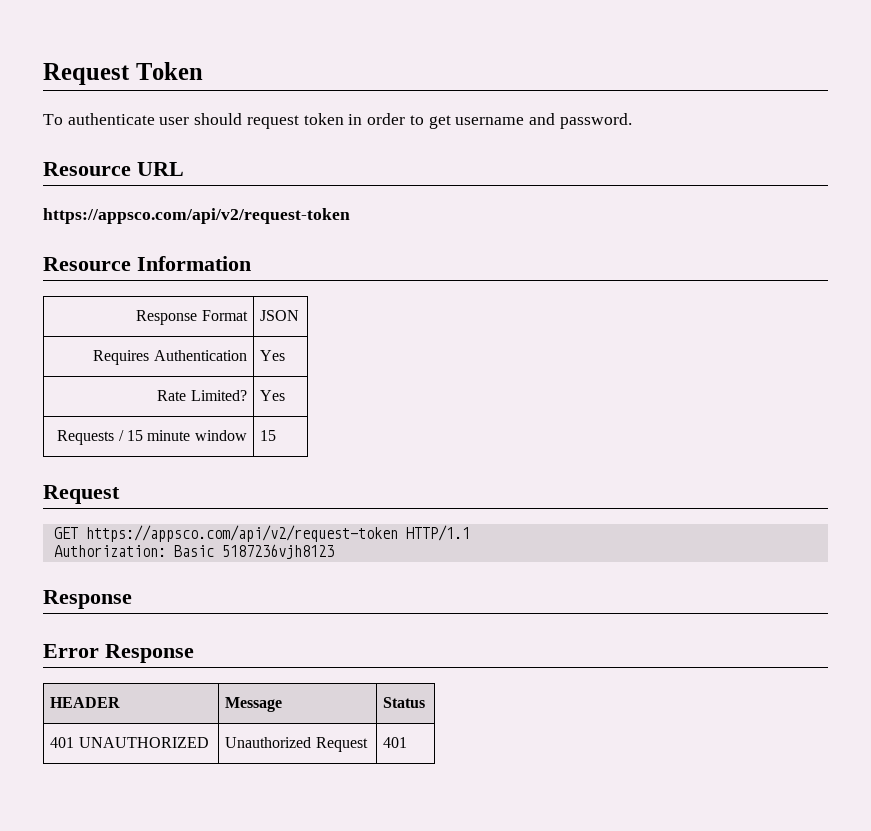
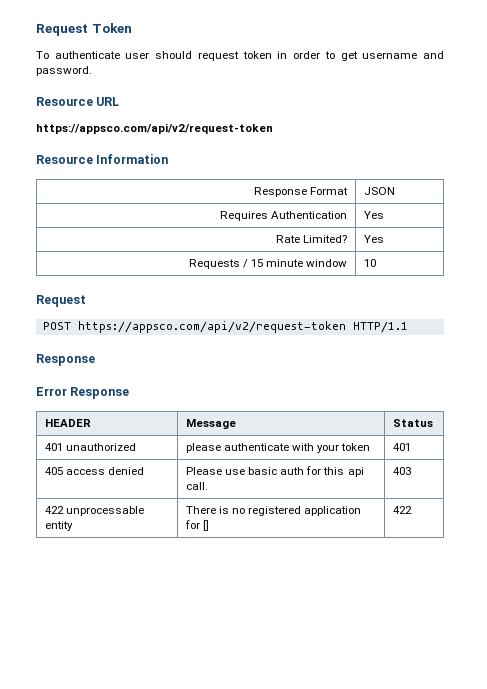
[260,430,277,441] 15 -> [363,259,376,267] 10
[53,527,78,539] GET -> [42,322,71,330] POST
[53,544,334,559] // Authorization: Basic 5187236vjh8123 -> (408, 327) none
[78,737,209,748] [225,737,368,752] [383,737,408,748] UNAUTHORIZED | Unauthorized Request | 401 -> [66,443,137,451] [185,443,371,453] [392,443,411,451] [44,467,145,475] [185,466,364,477] [185,482,208,490] [392,467,411,475] [44,506,145,516] [44,521,73,531] [185,506,362,516] [184,520,210,531] [392,506,412,514] unauthorized | please authenticate with your token | 401 // 405 access denied | Please use basic auth for this api call. | 403 // 422 unprocessable entity | There is no registered application for [] | 422

